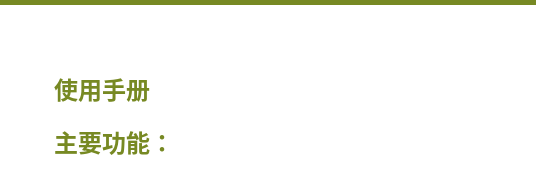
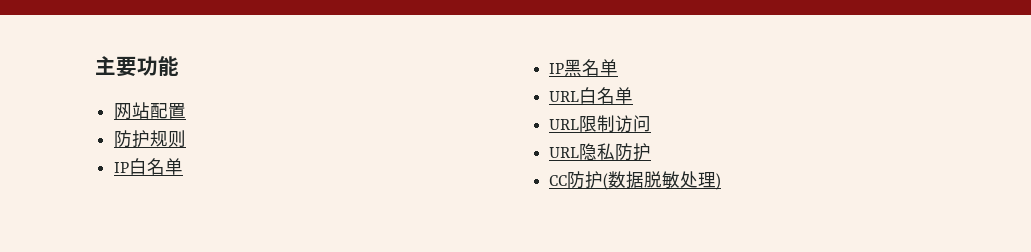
[54,78,150,102] 使用手册 // -> (95, 65) none
[150,135,174,152] ： -> [114,102,187,120] [114,130,187,148] [114,158,184,175] [549,59,619,77] [549,87,634,104] [549,115,652,133] [549,143,652,161] [549,171,722,190] // 网站配置 // 防护规则 // IP白名单 // IP黑名单 // URL白名单 // URL限制访问 // URL隐私防护 // CC防护(数据脱敏处理)

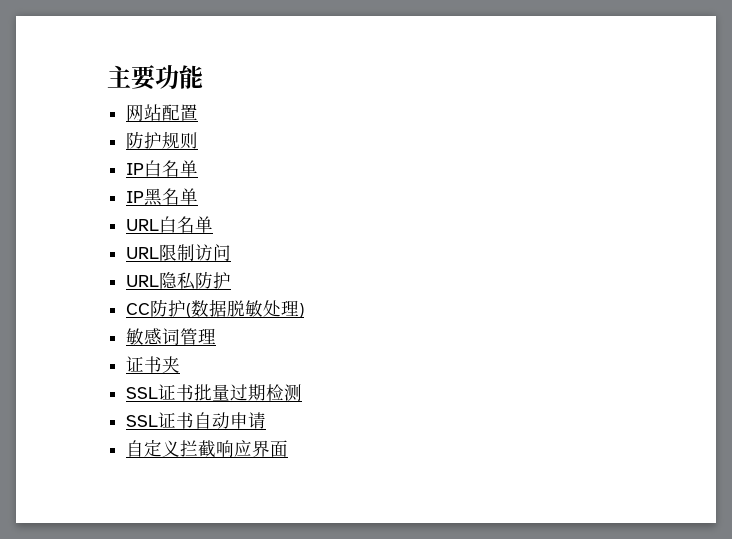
(722, 181) none -> [126,328,217,345] [126,356,181,373] [126,384,303,401] [126,412,267,429] [126,439,289,458] // 敏感词管理 // 证书夹 // SSL证书批量过期检测 // SSL证书自动申请 // 自定义拦截响应界面

